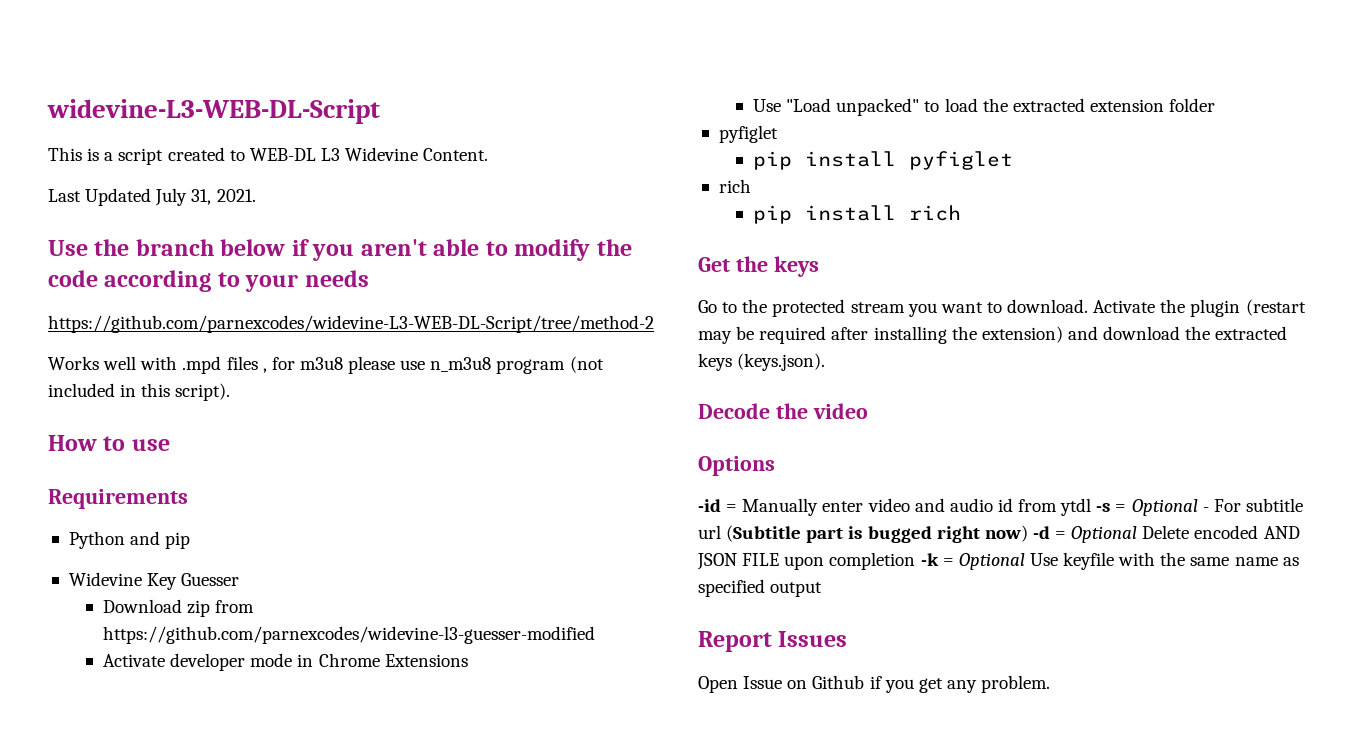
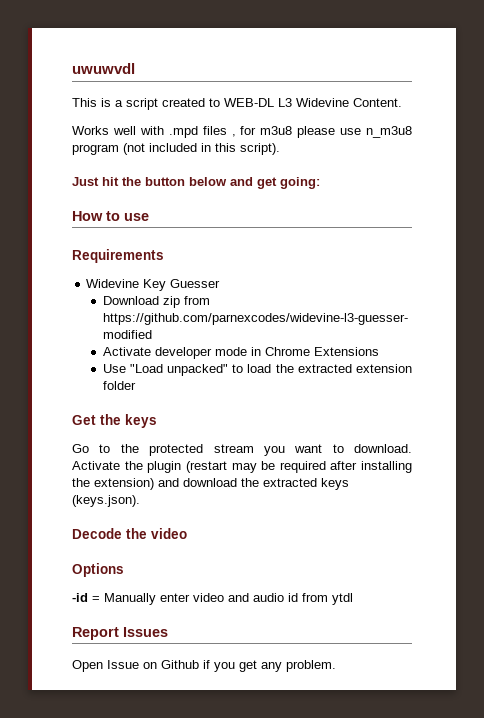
[47,99,380,124] widevine-L3-WEB-DL-Script -> [72,63,135,74] uwuwvdl
[48,188,256,206] [48,239,632,261] [48,270,369,292] [48,315,654,333] // Last Updated July 31, 2021. // Use the branch below if you aren't able to modify the code according to your needs // https://github.com/parnexcodes/widevine-L3-WEB-DL-Script/tree/method-2 -> (402, 102) none
(231, 392) none -> [72,177,320,189] // Just hit the button below and get going:
[68,531,191,549] // Python and pip -> (164, 256) none
[718,125,778,143] [753,151,1014,170] [718,179,751,193] [753,205,962,224] // pyfiglet // pip install pyfiglet // rich // pip install rich -> (136, 385) none
[1096,498,1303,516] [698,525,1300,543] [697,552,1299,570] [698,579,823,597] -s = Optional - For subtitle url (Subtitle part is bugged right now) -d = Optional Delete encoded AND JSON FILE upon completion -k = Optional Use keyfile with the same name as specified output -> (353, 599) none

